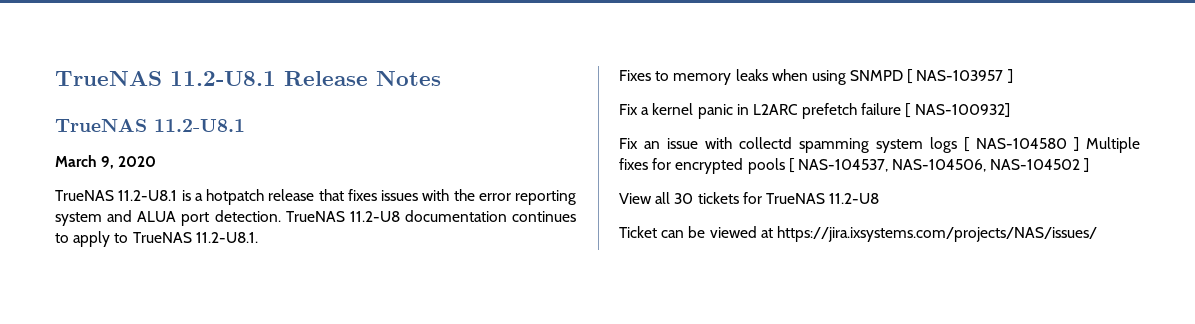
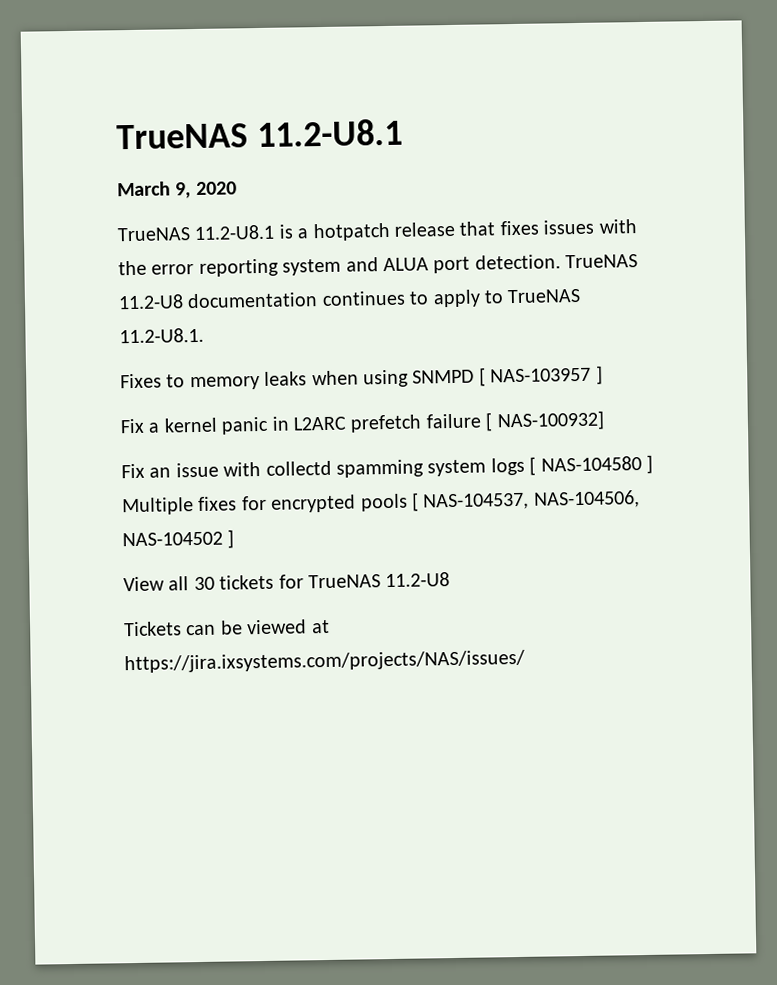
[55,71,441,86] [55,119,245,132] TrueNAS 11.2-U8.1 Release Notes // TrueNAS 11.2-U8.1 -> [116,118,403,150] TrueNAS 11.2-U8.1
[619,226,657,238] Ticket -> [124,621,182,637] Tickets

